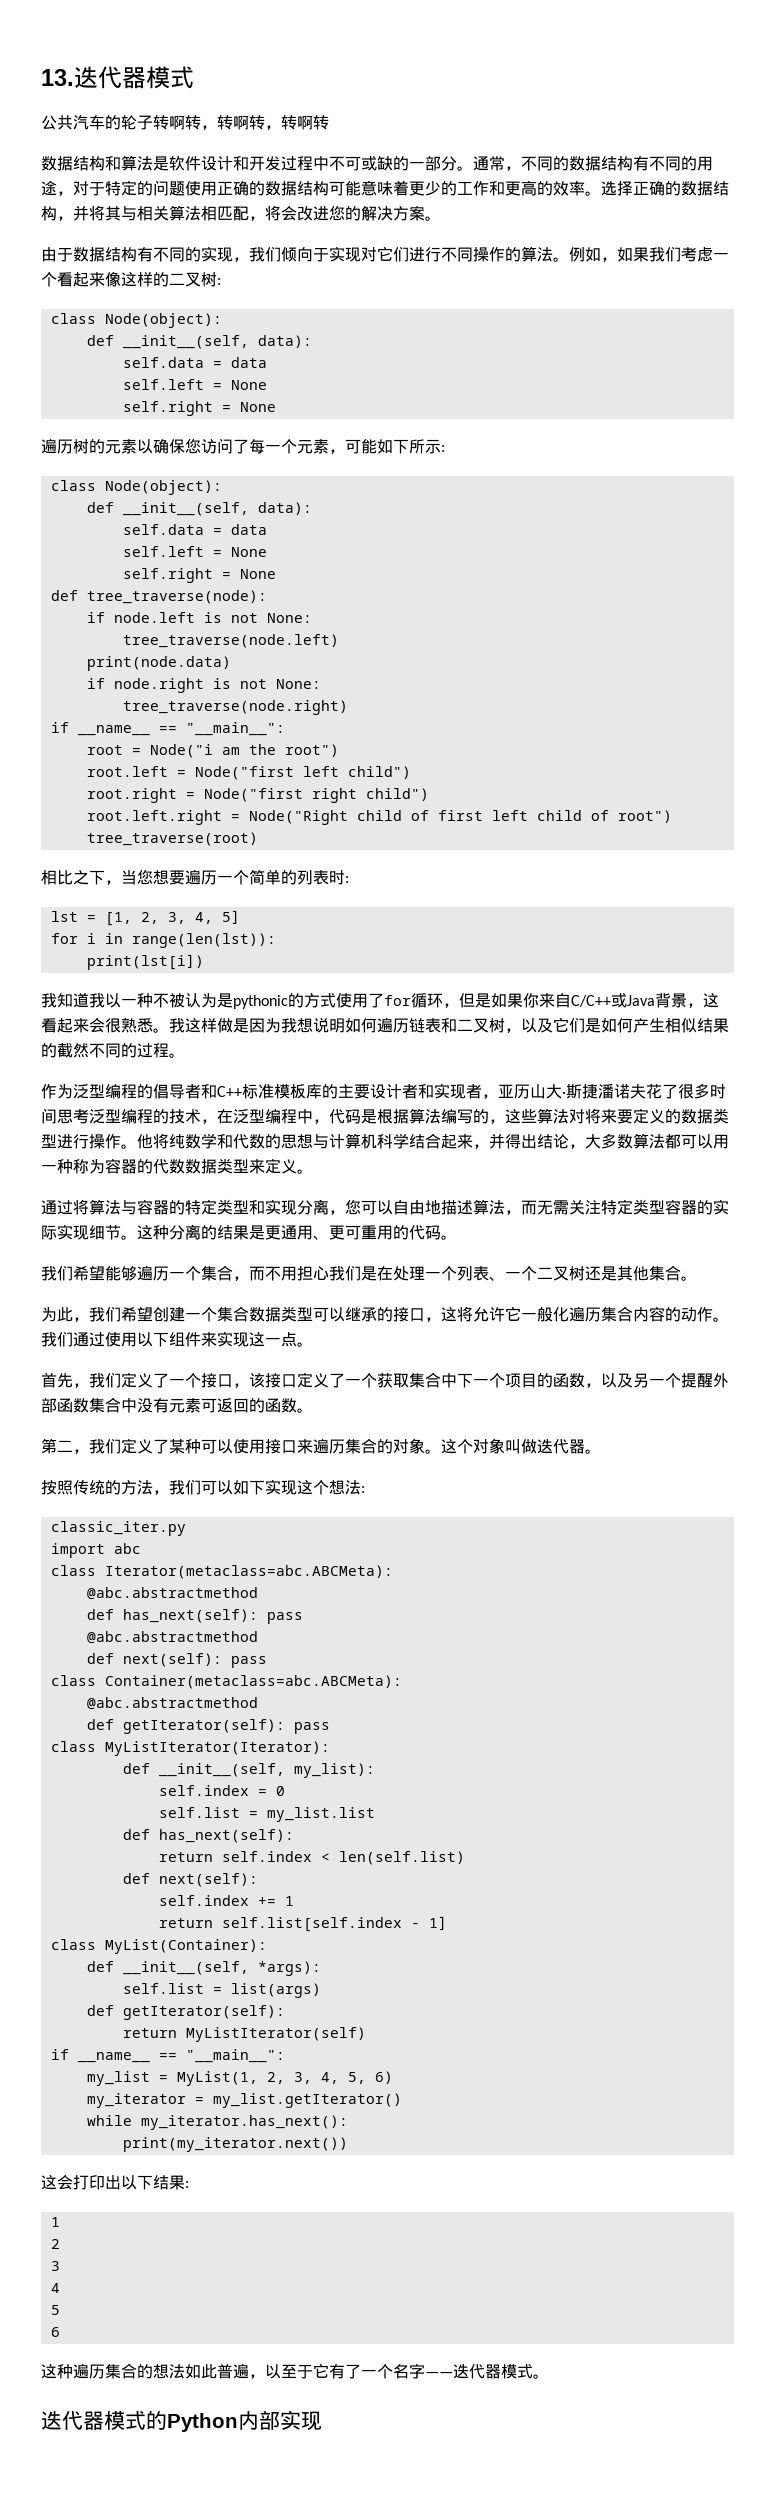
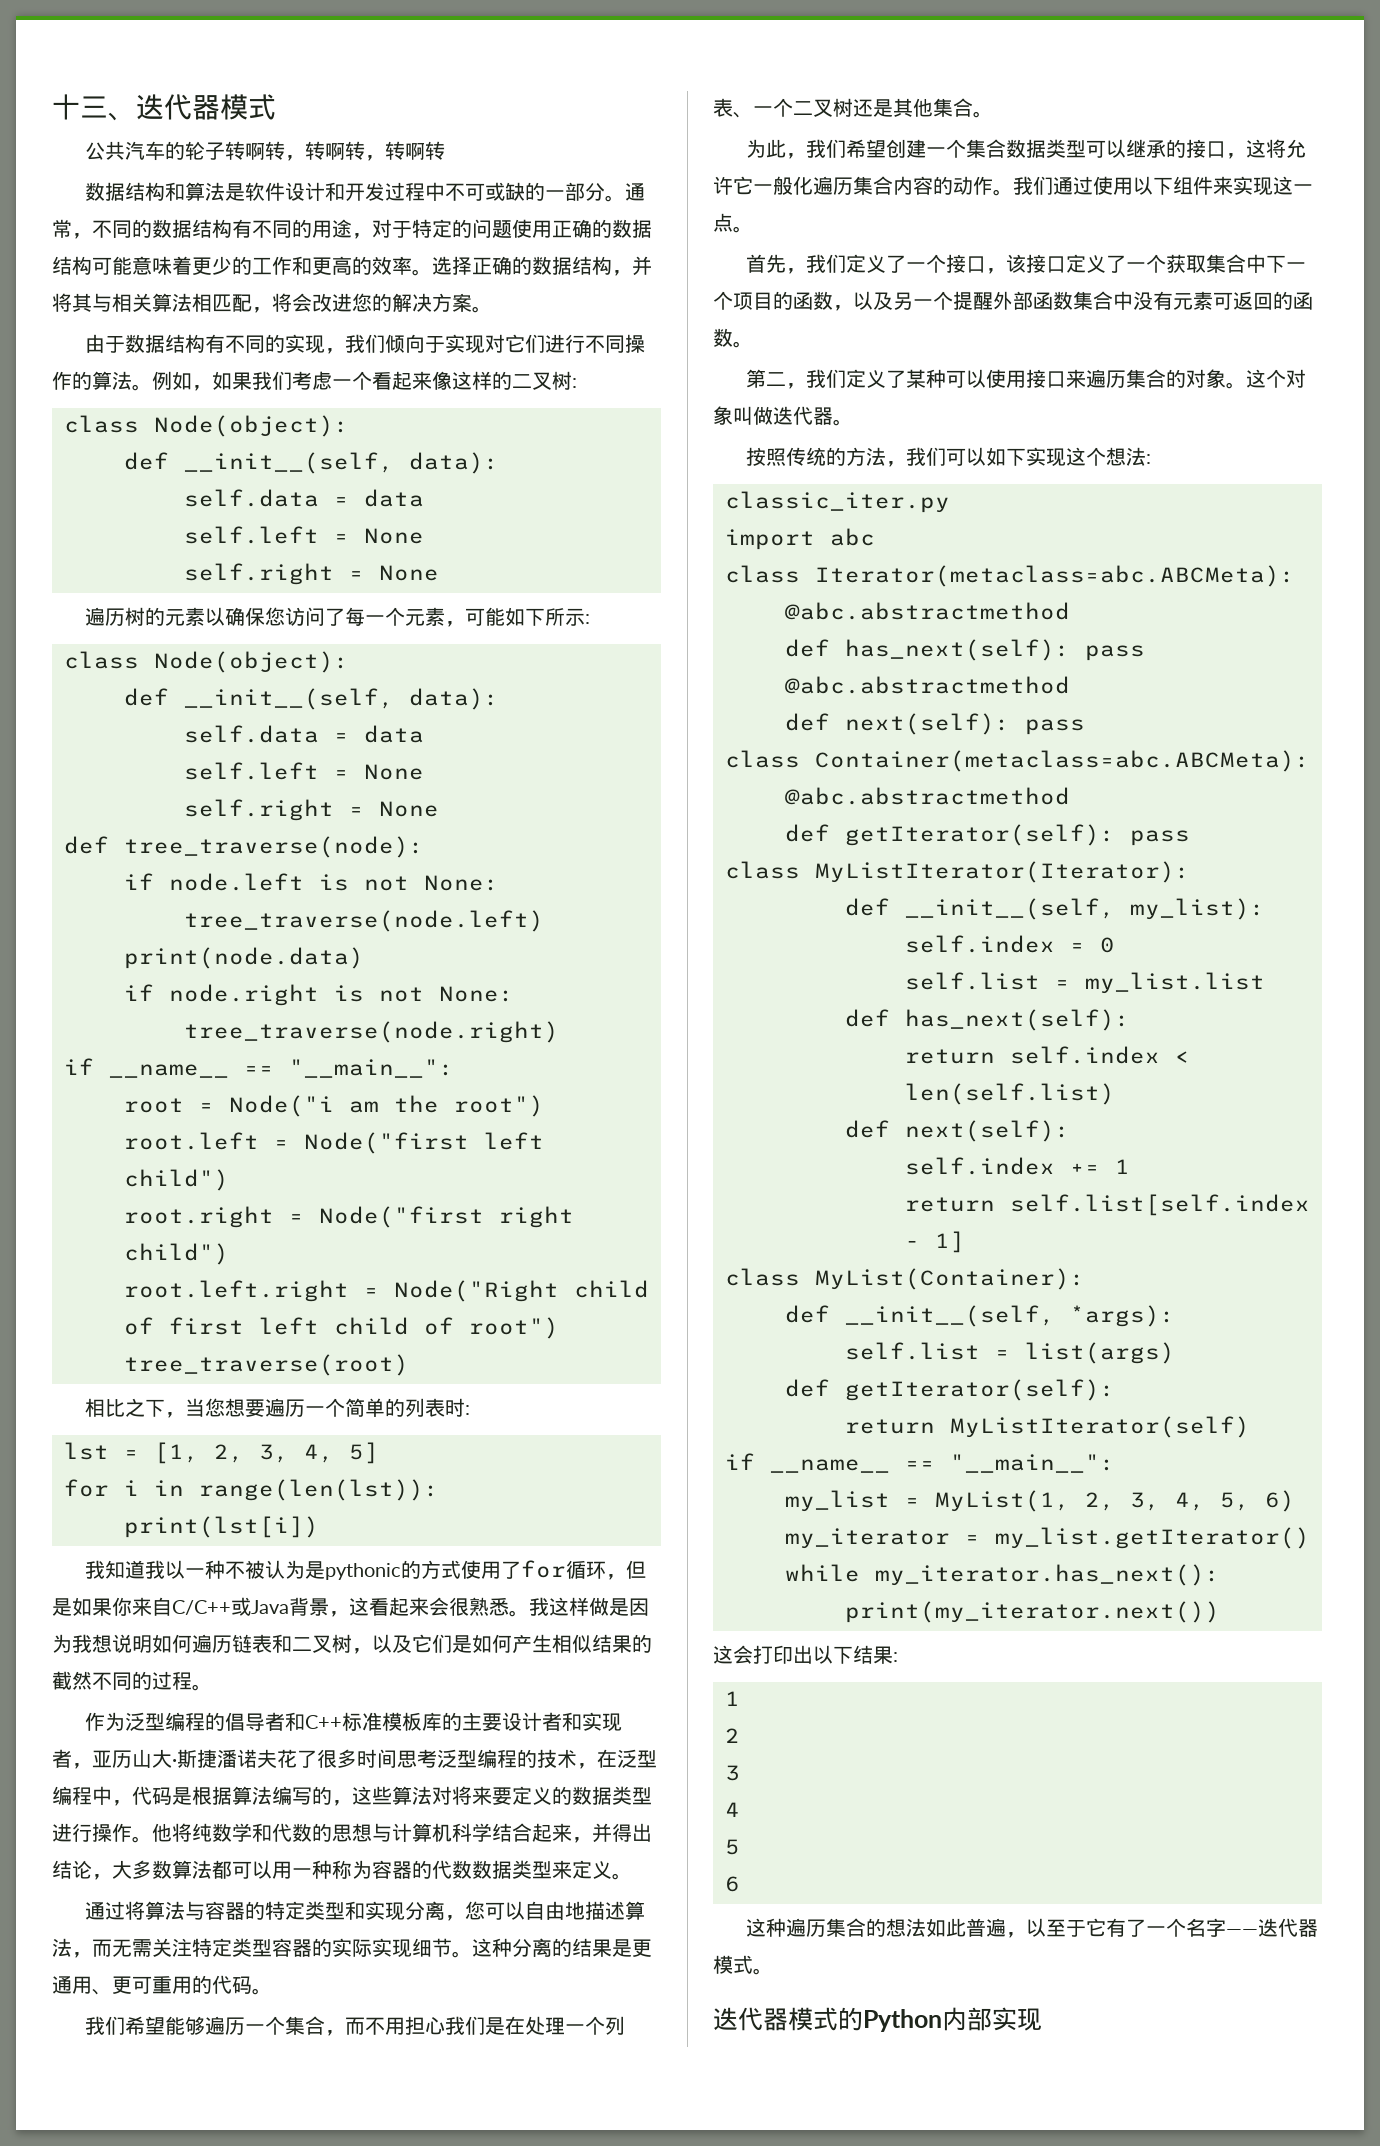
[41,69,74,86] 13. -> [52,94,136,121] 十三、

